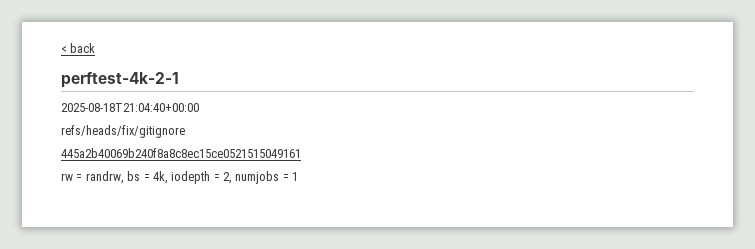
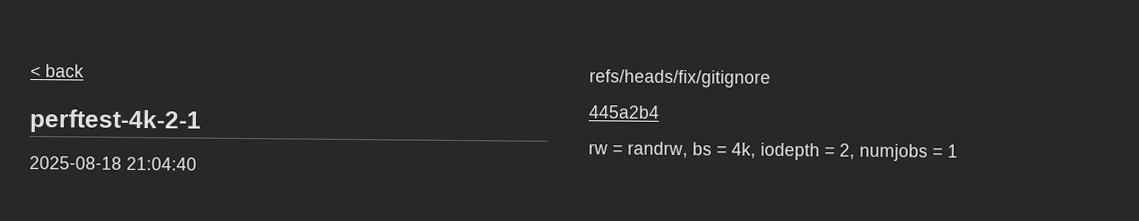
[61,103,199,112] 2025-08-18T21:04:40+00:00 -> [29,156,197,171] 2025-08-18 21:04:40
[61,148,301,158] 445a2b40069b240f8a8c8ec15ce0521515049161 -> [588,105,660,119] 445a2b4

